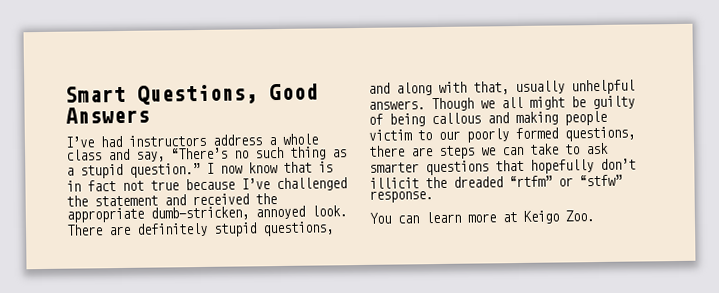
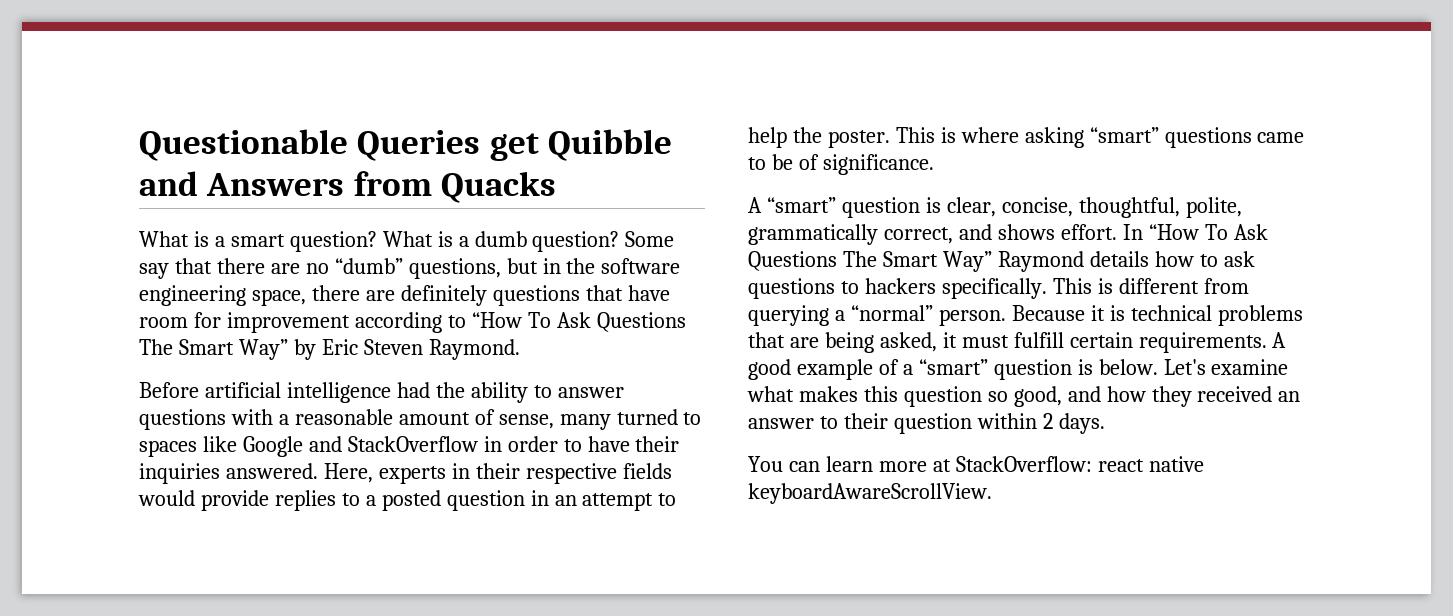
[65,83,318,105] [65,106,150,124] [65,133,318,148] [66,146,347,162] [66,161,333,179] [66,177,347,192] [66,193,277,207] [66,205,347,223] [66,221,334,237] [368,79,635,96] [368,95,635,112] [368,110,607,127] [368,126,635,143] [368,142,609,159] [369,158,636,176] [369,174,623,189] [369,190,433,203] Smart Questions, Good Answers // I’ve had instructors address a whole class and say, “There’s no such thing as a stupid question.” I now know that is in fact not true because I’ve challenged the statement and received the appropriate dumb-stricken, annoyed look. There are definitely stupid questions, and along with that, usually unhelpful answers. Though we all might be guilty of being callous and making people victim to our poorly formed questions, there are steps we can take to ask smarter questions that hopefully don’t illicit the dreaded “rtfm” or “stfw” response. -> [139,129,672,161] [139,171,556,203] [139,231,675,252] [139,258,681,279] [139,285,670,306] [139,312,686,333] [139,339,520,360] [139,382,624,403] [139,409,702,430] [139,436,680,457] [139,463,672,484] [138,490,677,511] [748,127,1305,148] [748,154,934,175] [748,197,1242,218] [748,224,1268,245] [748,251,1255,272] [748,278,1249,299] [748,305,1303,326] [748,332,1287,353] [748,359,1289,380] [747,386,1301,407] [748,413,1105,434] Questionable Queries get Quibble and Answers from Quacks // What is a smart question? What is a dumb question? Some say that there are no “dumb” questions, but in the software engineering space, there are definitely questions that have room for improvement according to “How To Ask Questions The Smart Way” by Eric Steven Raymond. // Before artificial intelligence had the ability to answer questions with a reasonable amount of sense, many turned to spaces like Google and StackOverflow in order to have their inquiries answered. Here, experts in their respective fields would provide replies to a posted question in an attempt to help the poster. This is where asking “smart” questions came to be of significance. // A “smart” question is clear, concise, thoughtful, polite, grammatically correct, and shows effort. In “How To Ask Questions The Smart Way” Raymond details how to ask questions to hackers specifically. This is different from querying a “normal” person. Because it is technical problems that are being asked, it must fulfill certain requirements. A good example of a “smart” question is below. Let's examine what makes this question so good, and how they received an answer to their question within 2 days.
[523,210,594,224] Keigo Zoo. -> [955,456,1204,472] [748,483,992,504] StackOverflow: react native keyboardAwareScrollView.

